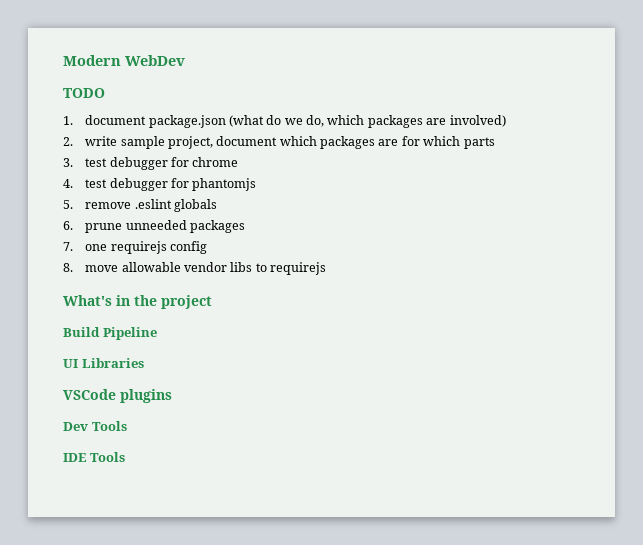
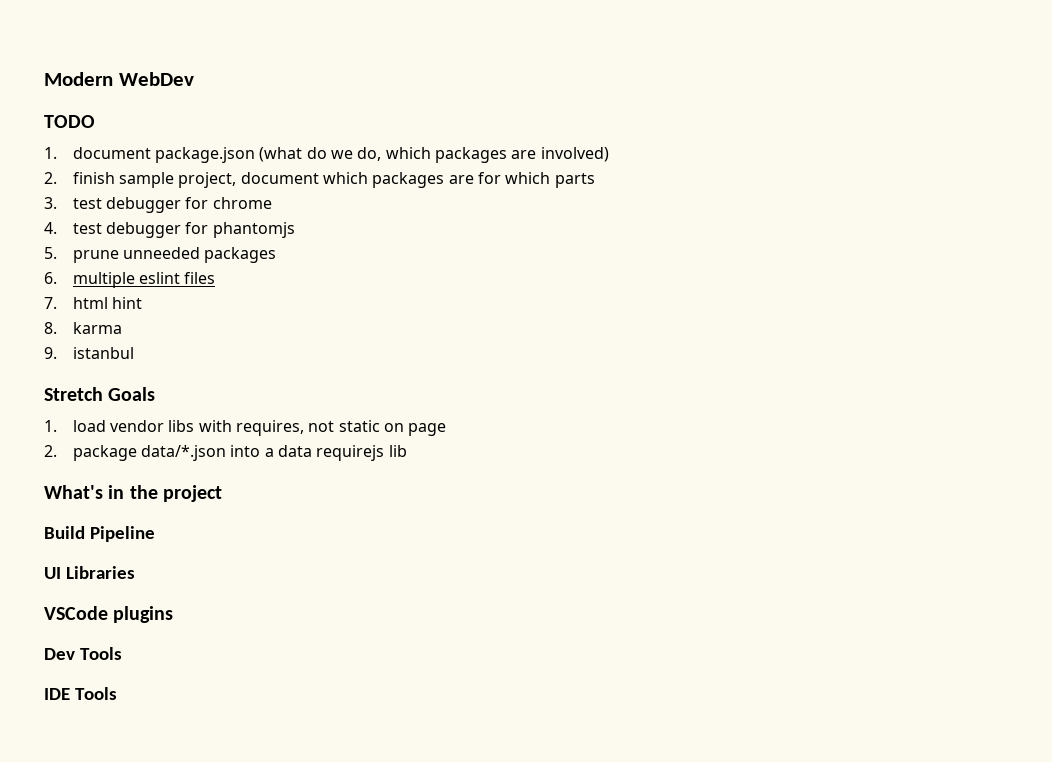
[85,136,118,146] write -> [72,172,115,184] finish
[85,199,217,212] [63,221,73,230] remove .eslint globals // 6. -> (57, 253) none
[63,241,207,254] [63,262,327,275] 7. one requirejs config // 8. move allowable vendor libs to requirejs -> [44,272,216,288] [44,297,143,309] [44,322,122,334] [44,347,134,359] [44,387,156,401] [44,420,447,436] [44,445,407,461] 6. multiple eslint files // 7. html hint // 8. karma // 9. istanbul // Stretch Goals // 1. load vendor libs with requires, not static on page // 2. package data/*.json into a data requirejs lib

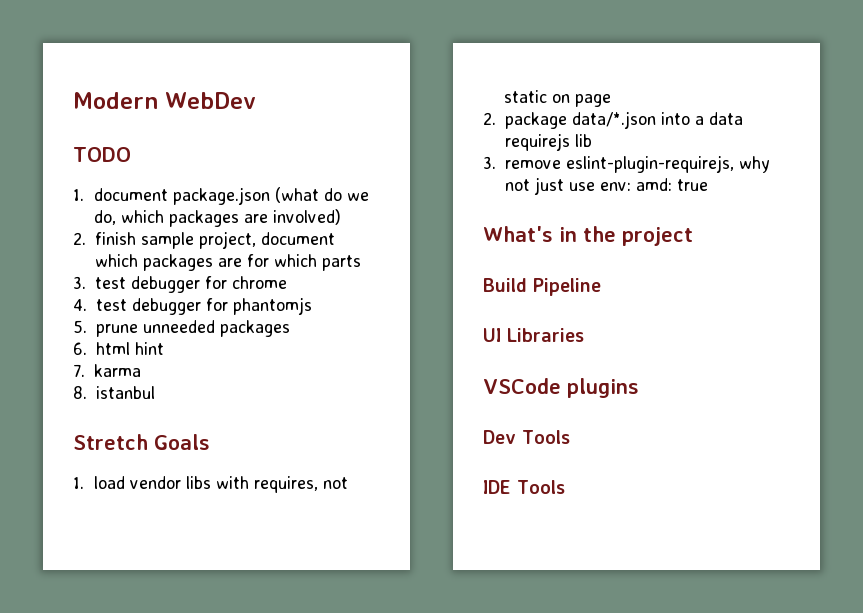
[72,272,216,288] [44,297,57,309] multiple eslint files // 7. -> (87, 348) none
[44,322,57,334] 8. -> [73,364,85,377] 7.
[44,347,57,359] 9. -> [73,386,87,399] 8.
(407, 451) none -> [483,155,770,173] [504,177,708,195] // 3. remove eslint-plugin-requirejs, why not just use env: amd: true

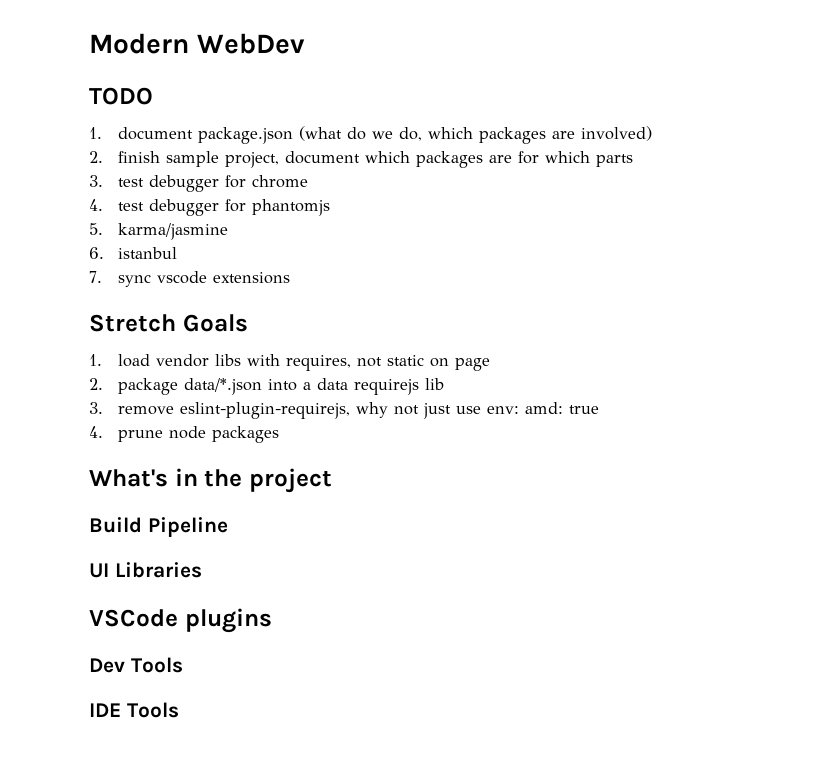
[95,320,290,337] [73,342,164,355] [73,364,141,377] [73,386,155,399] prune unneeded packages // 6. html hint // 7. karma // 8. istanbul -> [117,223,228,240] [89,247,177,259] [89,271,290,287] karma/jasmine // 6. istanbul // 7. sync vscode extensions
(708, 185) none -> [89,426,279,443] // 4. prune node packages

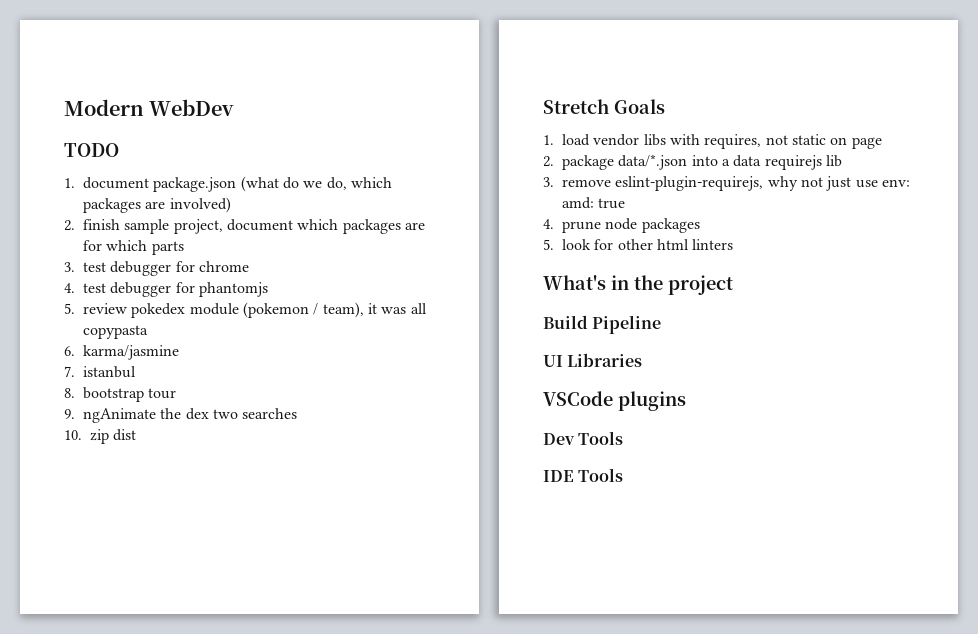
(103, 229) none -> [83,302,427,318] [83,325,148,339] [64,346,75,356] review pokedex module (pokemon / team), it was all copypasta // 6.
[89,247,104,259] 6. -> [64,366,75,377] 7.
[89,271,290,287] 7. sync vscode extensions -> [64,387,177,402] [64,408,298,423] [64,429,137,444] 8. bootstrap tour // 9. ngAnimate the dex two searches // 10. zip dist
(279, 434) none -> [543,239,734,250] // 5. look for other html linters

